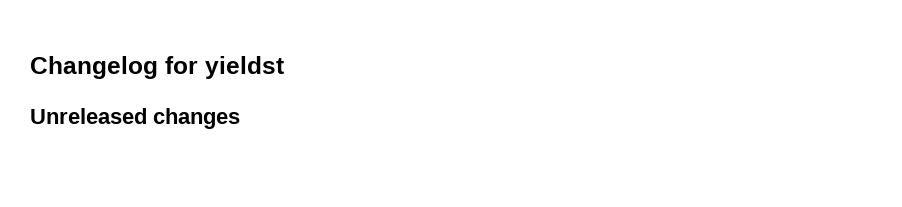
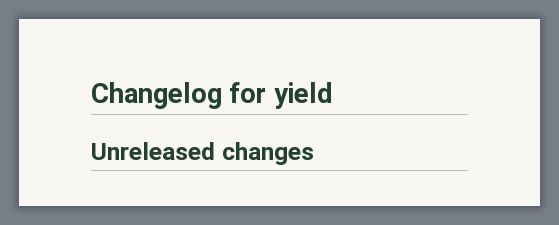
[205,56,284,79] yieldst -> [273,82,333,109] yield

